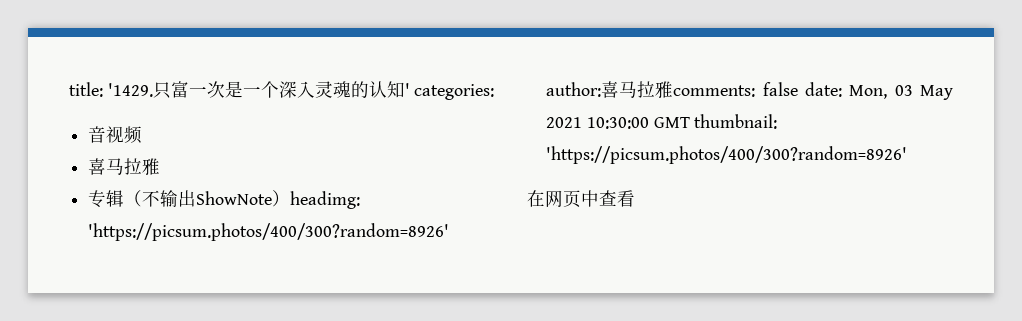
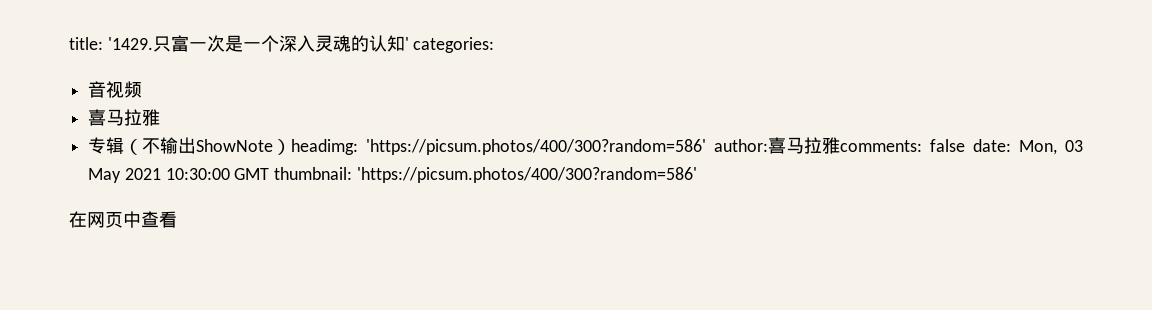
[88,223,450,241] 'https://picsum.photos/400/300?random=8926' -> [366,139,707,155] 'https://picsum.photos/400/300?random=586'
[546,146,908,164] 'https://picsum.photos/400/300?random=8926' -> [356,167,697,183] 'https://picsum.photos/400/300?random=586'

